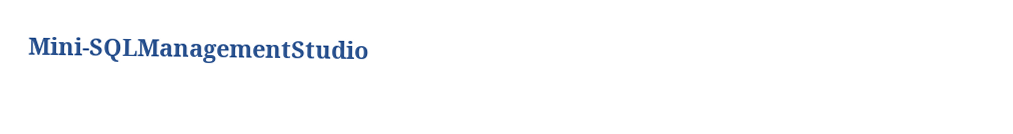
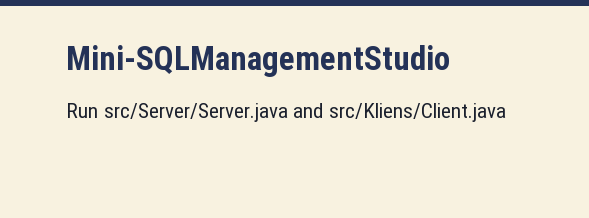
(369, 51) none -> [66,103,507,122] // Run src/Server/Server.java and src/Kliens/Client.java

